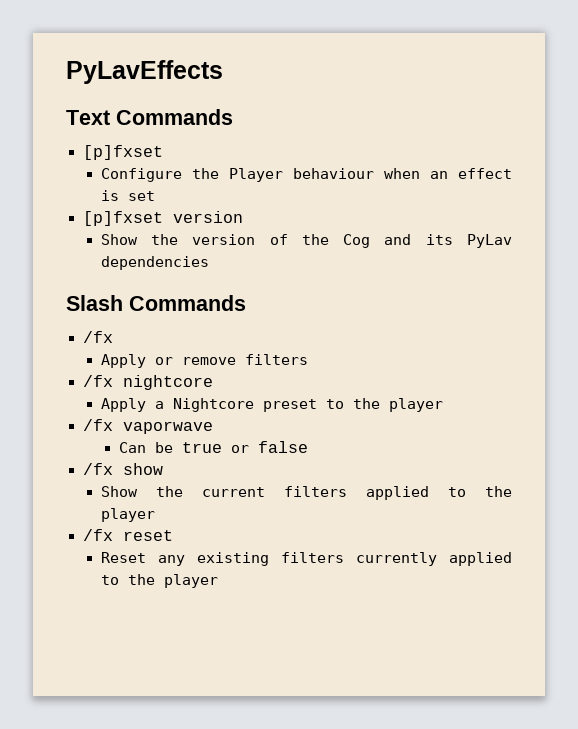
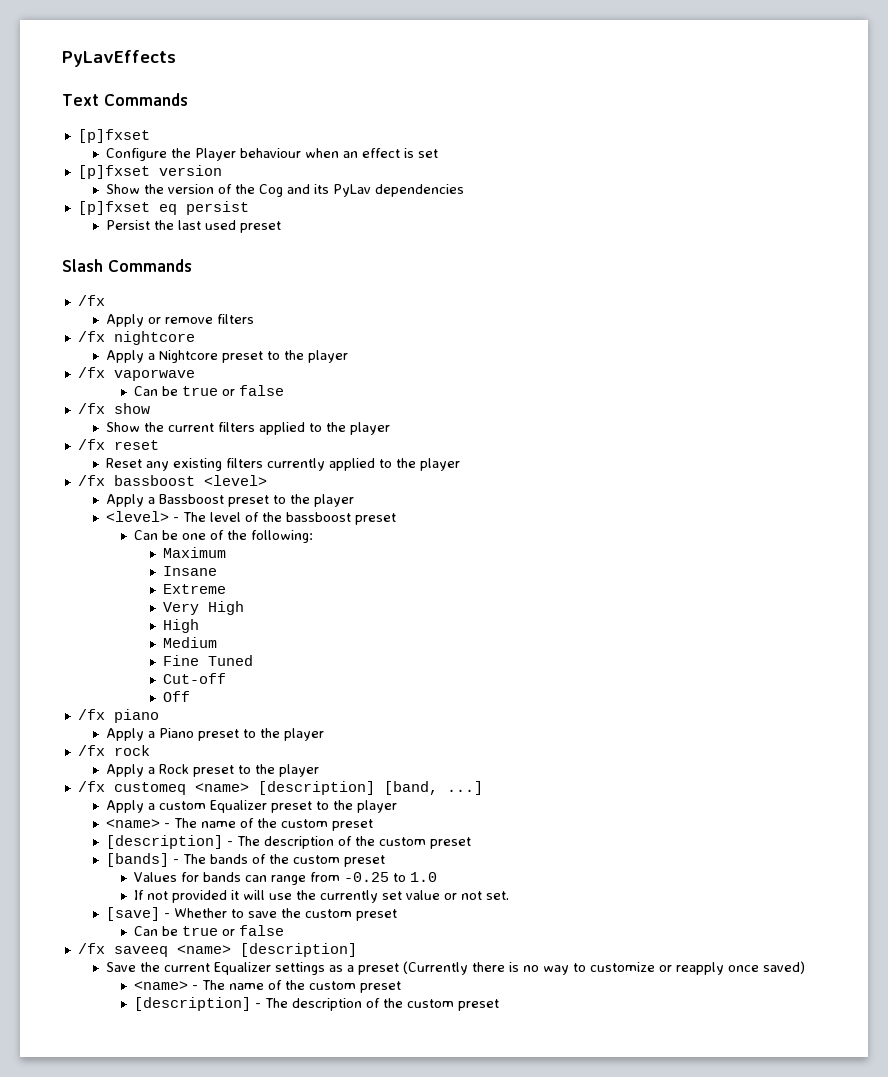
(209, 263) none -> [77,201,249,215] [106,220,282,233] // [p]fxset eq persist // Persist the last used preset
(218, 581) none -> [77,475,267,486] [106,494,355,507] [106,511,397,525] [134,530,314,543] [162,547,226,558] [162,566,217,576] [162,584,226,594] [162,601,244,615] [162,619,199,633] [162,637,217,648] [162,655,253,666] [162,673,226,684] [162,691,190,702] [77,709,159,723] [106,728,325,741] [77,745,150,756] [106,764,320,777] [77,781,483,795] [106,800,398,813] [106,818,374,831] [106,835,472,849] [106,853,386,867] [134,872,438,885] [134,890,510,903] [106,907,398,921] [134,925,285,936] [77,943,357,957] [106,961,806,975] [134,980,402,993] [134,997,500,1011] // /fx bassboost <level> // Apply a Bassboost preset to the player // <level> - The level of the bassboost preset // Can be one of the following: // Maximum // Insane // Extreme // Very High // High // Medium // Fine Tuned // Cut-off // Off // /fx piano // Apply a Piano preset to the player // /fx rock // Apply a Rock preset to the player // /fx customeq <name> [description] [band, ...] // Apply a custom Equalizer preset to the player // <name> - The name of the custom preset // [description] - The description of the custom preset // [bands] - The bands of the custom preset // Values for bands can range from -0.25 to 1.0 // If not provided it will use the currently set value or not set. // [save] - Whether to save the custom preset // Can be true or false // /fx saveeq <name> [description] // Save the current Equalizer settings as a preset (Currently there is no way to customize or reapply once saved) // <name> - The name of the custom preset // [description] - The description of the custom preset

